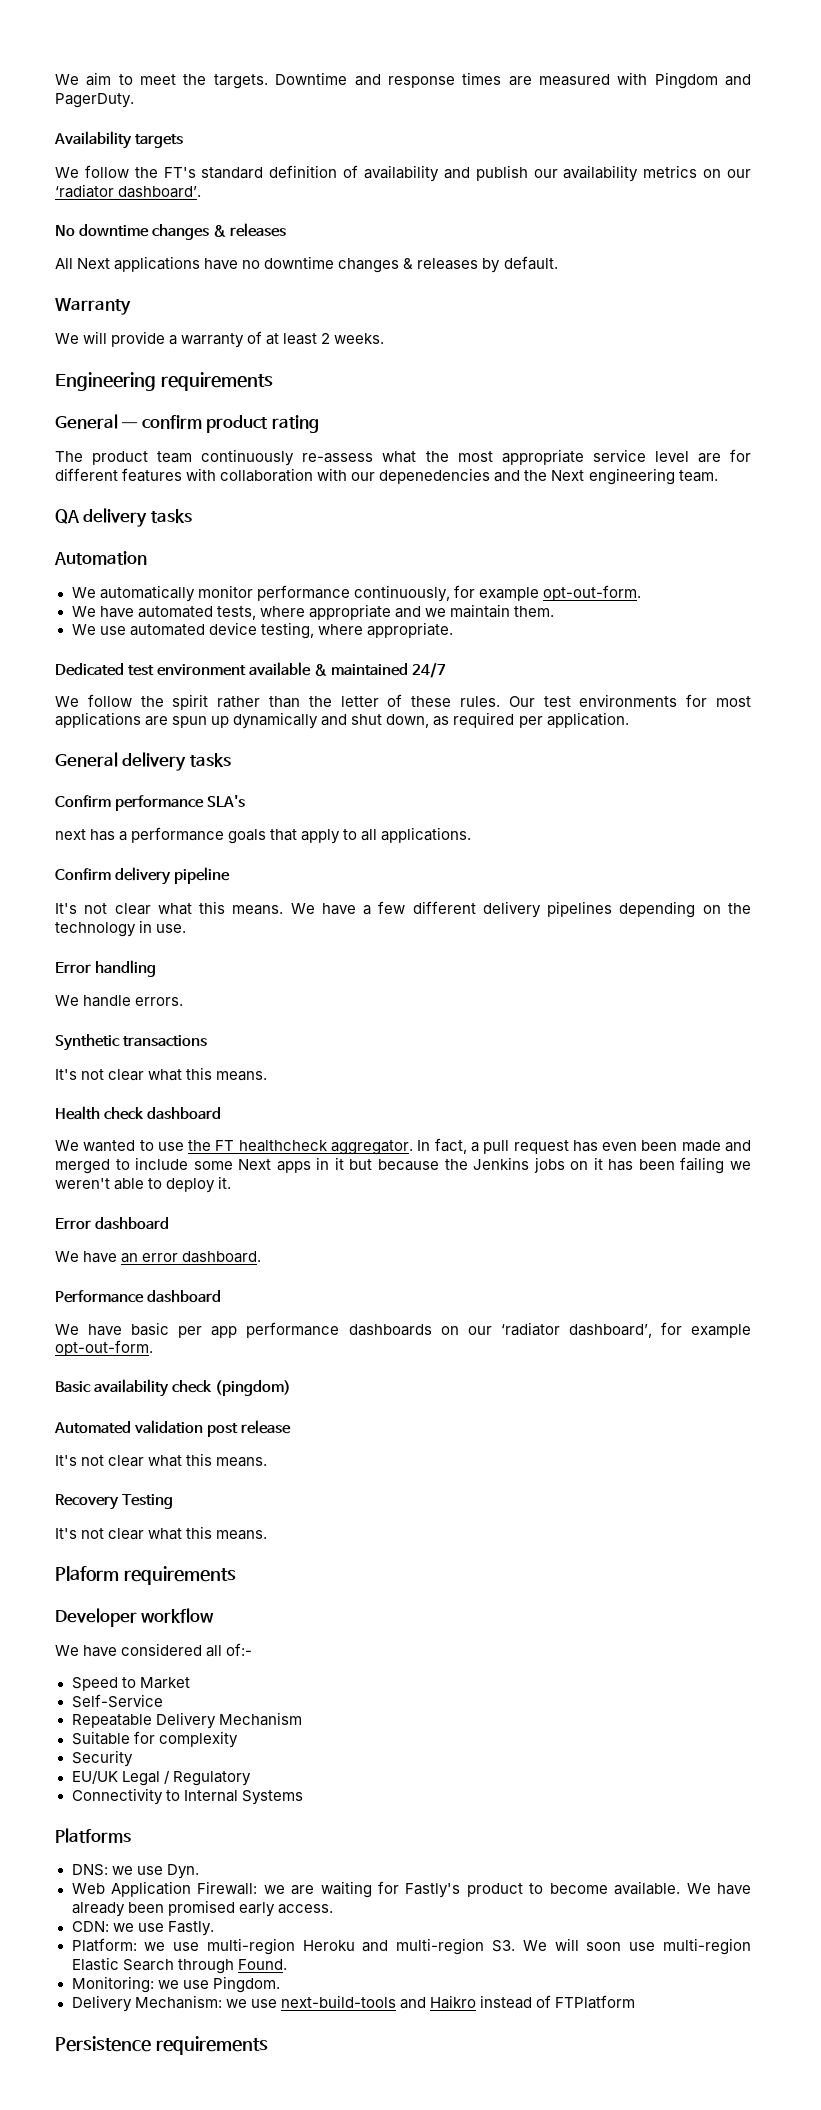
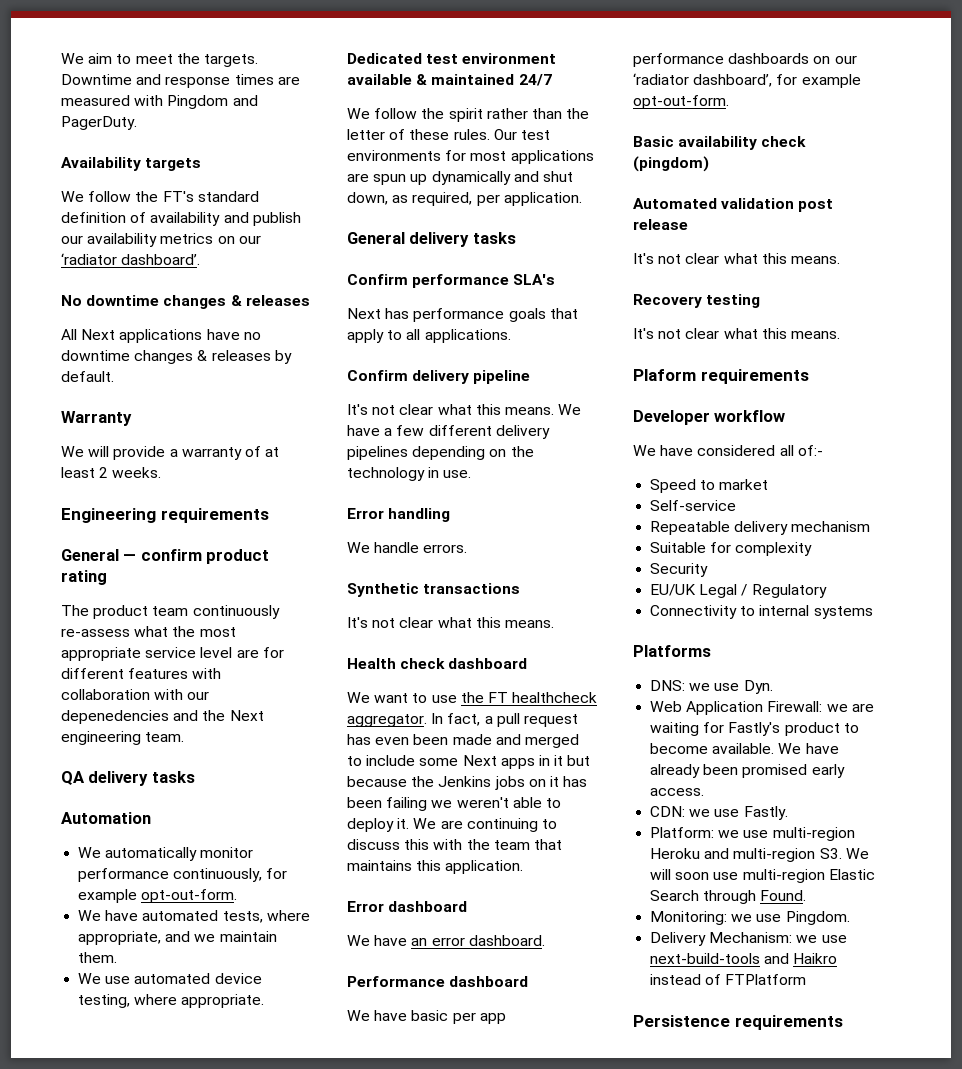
[308,604,391,620] appropriate -> [78,931,162,945] appropriate,
[453,712,515,728] required -> [412,192,473,206] required,
[55,829,128,841] next has a -> [347,308,410,319] Next has
[83,1140,136,1152] wanted -> [374,693,409,703] want
(232, 1182) none -> [413,818,557,832] [347,839,562,850] [347,860,524,874] We are continuing to discuss this with the team that maintains this application.
[122,1494,174,1509] Testing -> [706,294,761,308] testing
[139,1677,190,1689] [71,1694,163,1708] Market // Self-Service -> [719,479,769,490] [650,500,737,511] market // Self-service
[155,1712,302,1729] Delivery Mechanism -> [734,521,871,535] delivery mechanism
[183,1790,303,1805] Internal Systems -> [759,605,873,619] internal systems

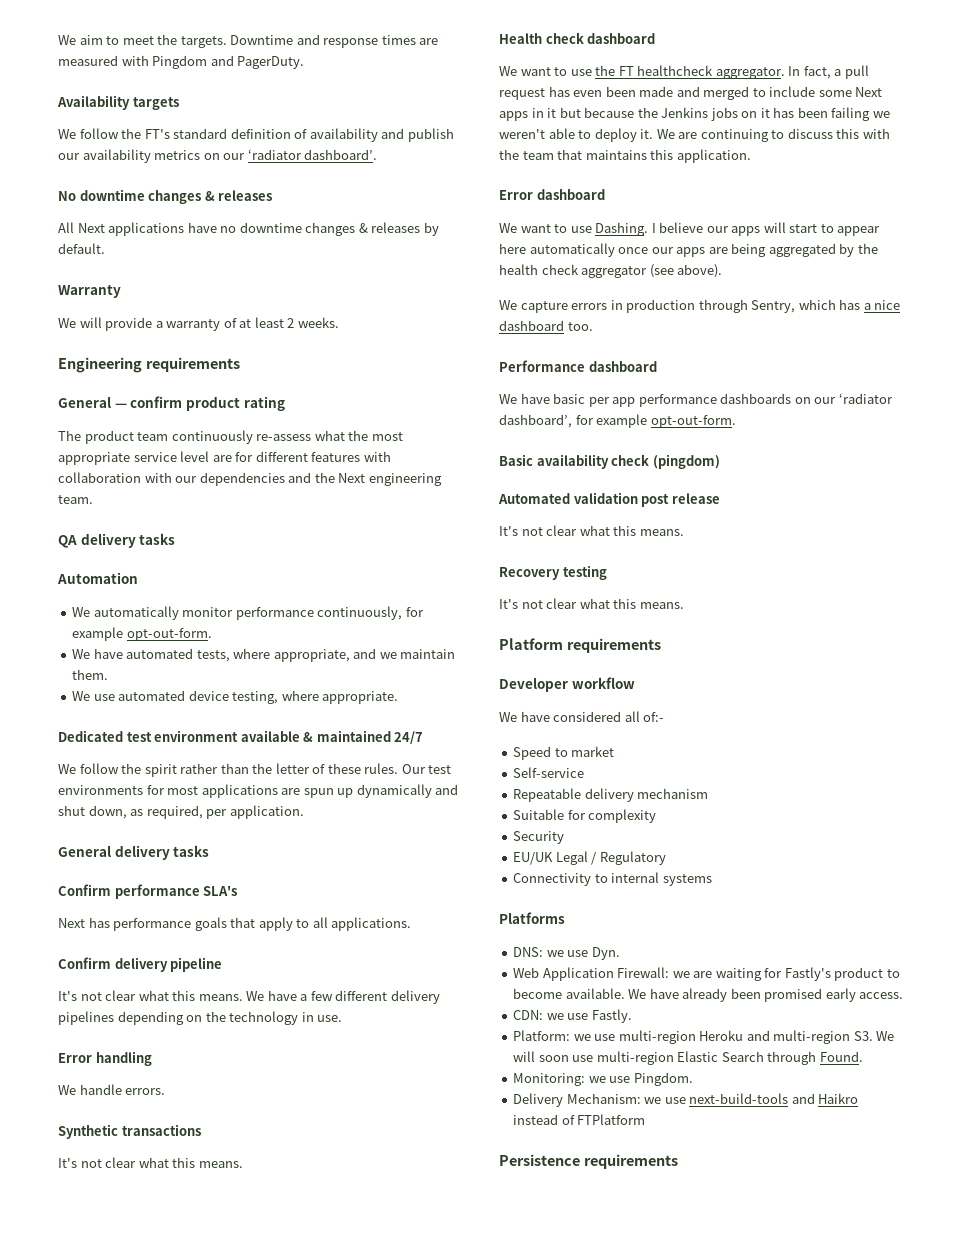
[61,710,169,724] depenedencies -> [199,472,285,486] dependencies
[374,935,545,946] have an error dashboard. -> [520,222,881,236] [499,243,878,257] [499,264,723,278] [499,299,901,313] [499,320,593,331] want to use Dashing. I believe our apps will start to appear here automatically once our apps are being aggregated by the health check aggregator (see above). // We capture errors in production through Sentry, which has a nice dashboard too.
[633,369,696,381] Plaform -> [499,638,563,650] Platform

